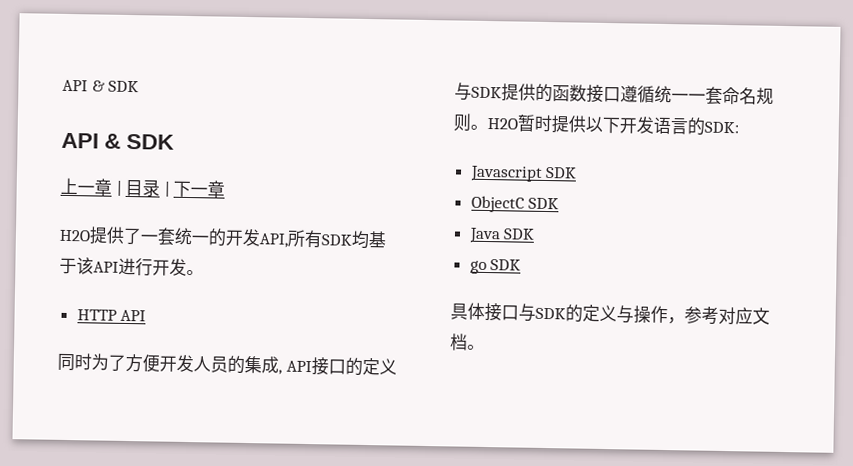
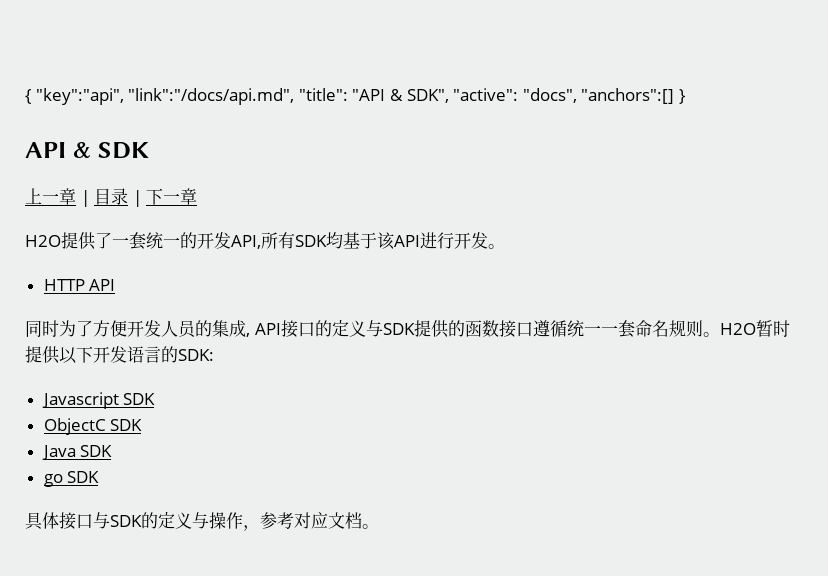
[62,79,140,93] API & SDK -> [25,88,685,105] { "key":"api", "link":"/docs/api.md", "title": "API & SDK", "active": "docs", "anchors":[] }

